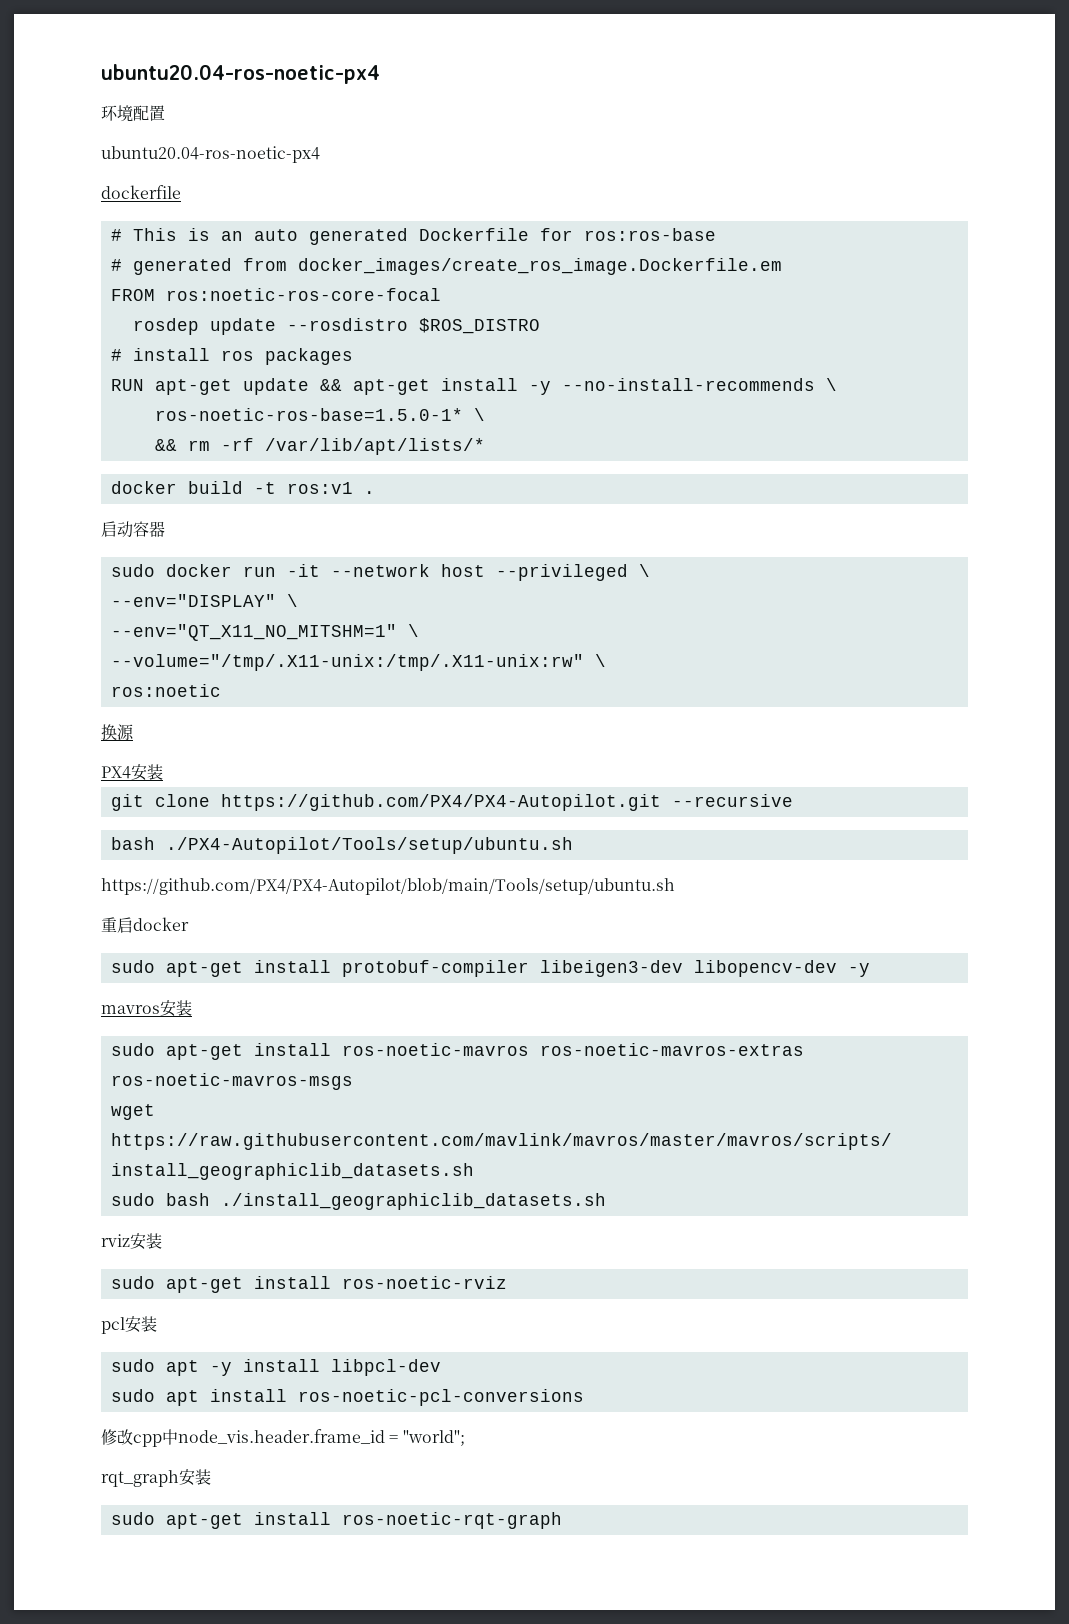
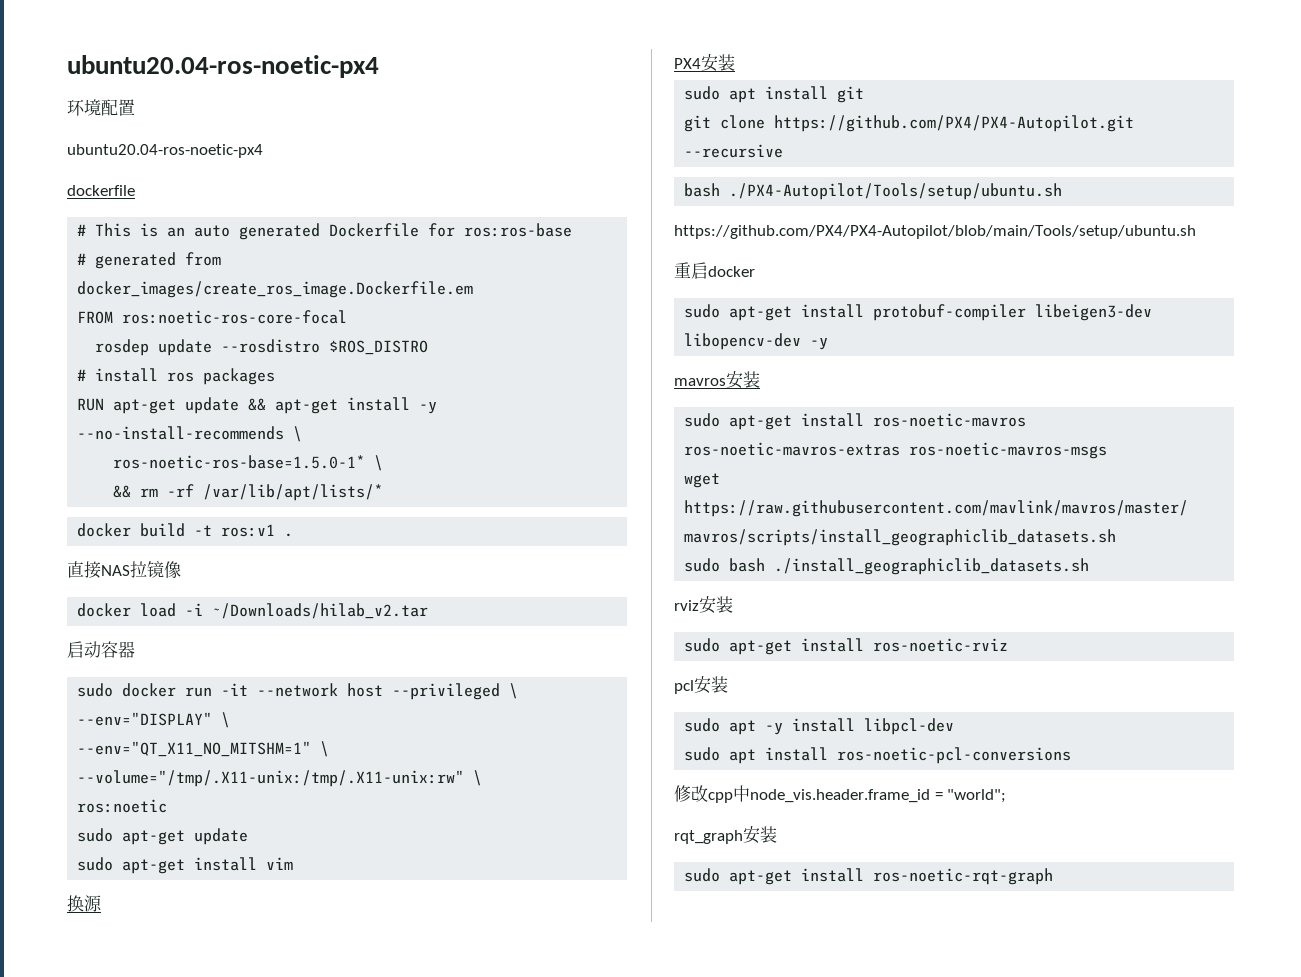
(375, 492) none -> [67,560,181,579] [77,603,429,619] // 直接NAS拉镜像 // docker load -i ~/Downloads/hilab_v2.tar
(221, 690) none -> [77,828,249,845] [77,857,294,874] // sudo apt-get update // sudo apt-get install vim
(163, 772) none -> [684,86,865,103] // sudo apt install git

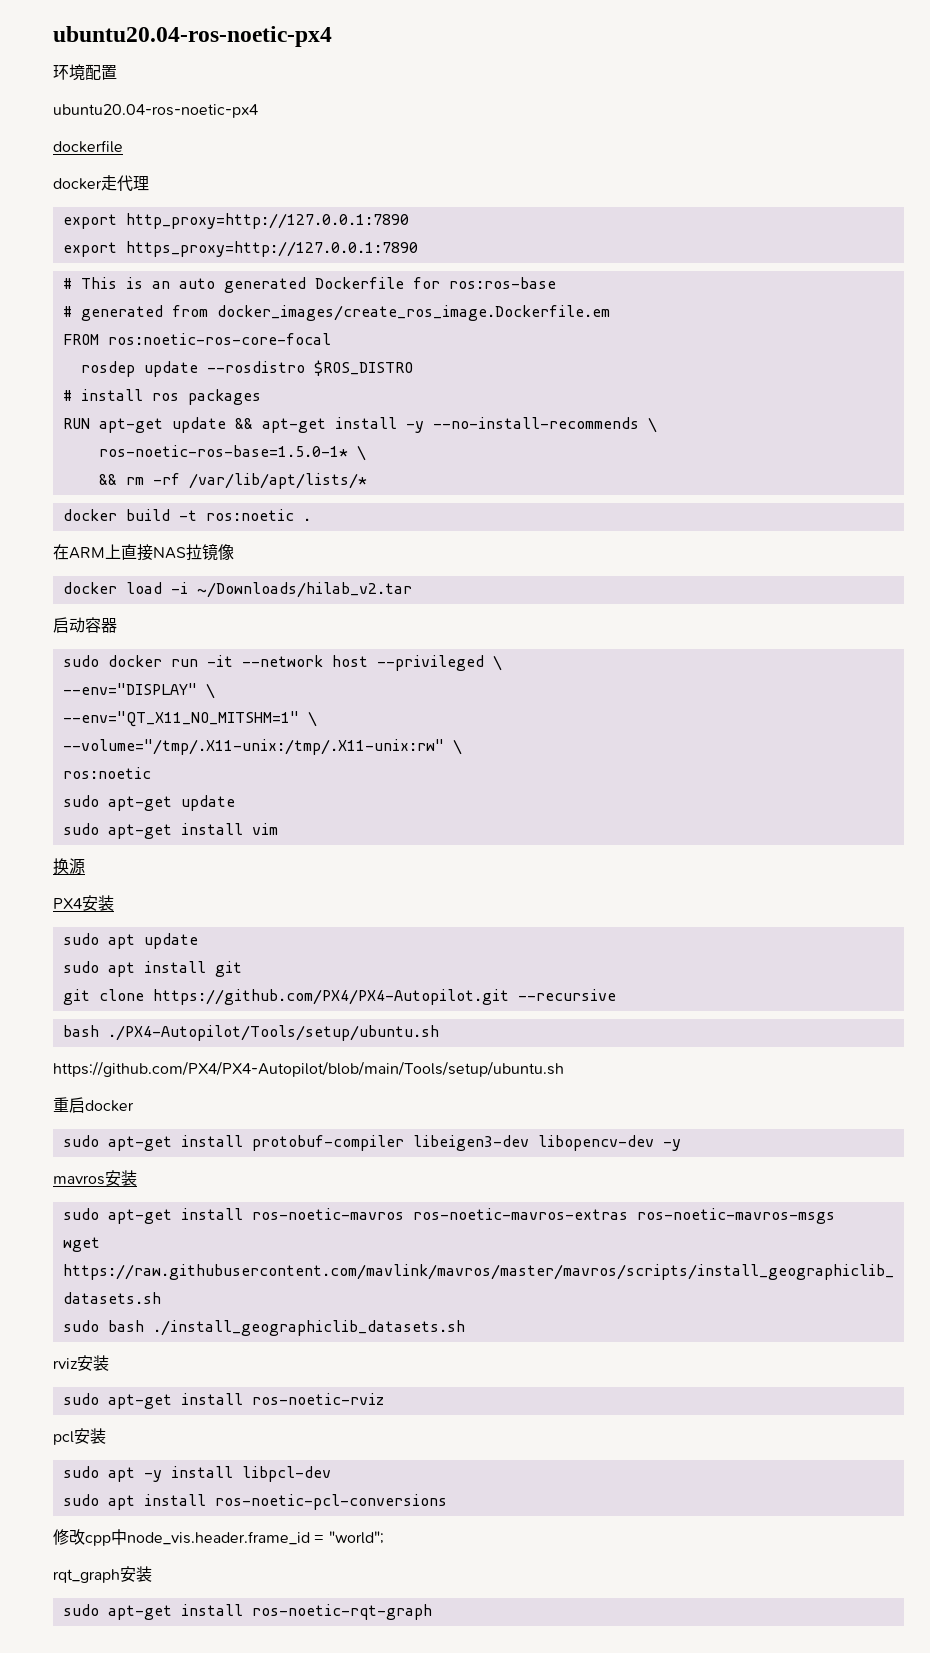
(135, 190) none -> [53,175,149,192] [62,213,409,229] [62,241,418,257] // docker走代理 // export http_proxy=http://127.0.0.1:7890 // export https_proxy=http://127.0.0.1:7890
[221,524,276,537] ros:v1 -> [205,509,294,521] ros:noetic
(294, 535) none -> [53,544,121,560] 在ARM上
(735, 62) none -> [62,933,198,949] // sudo apt update

